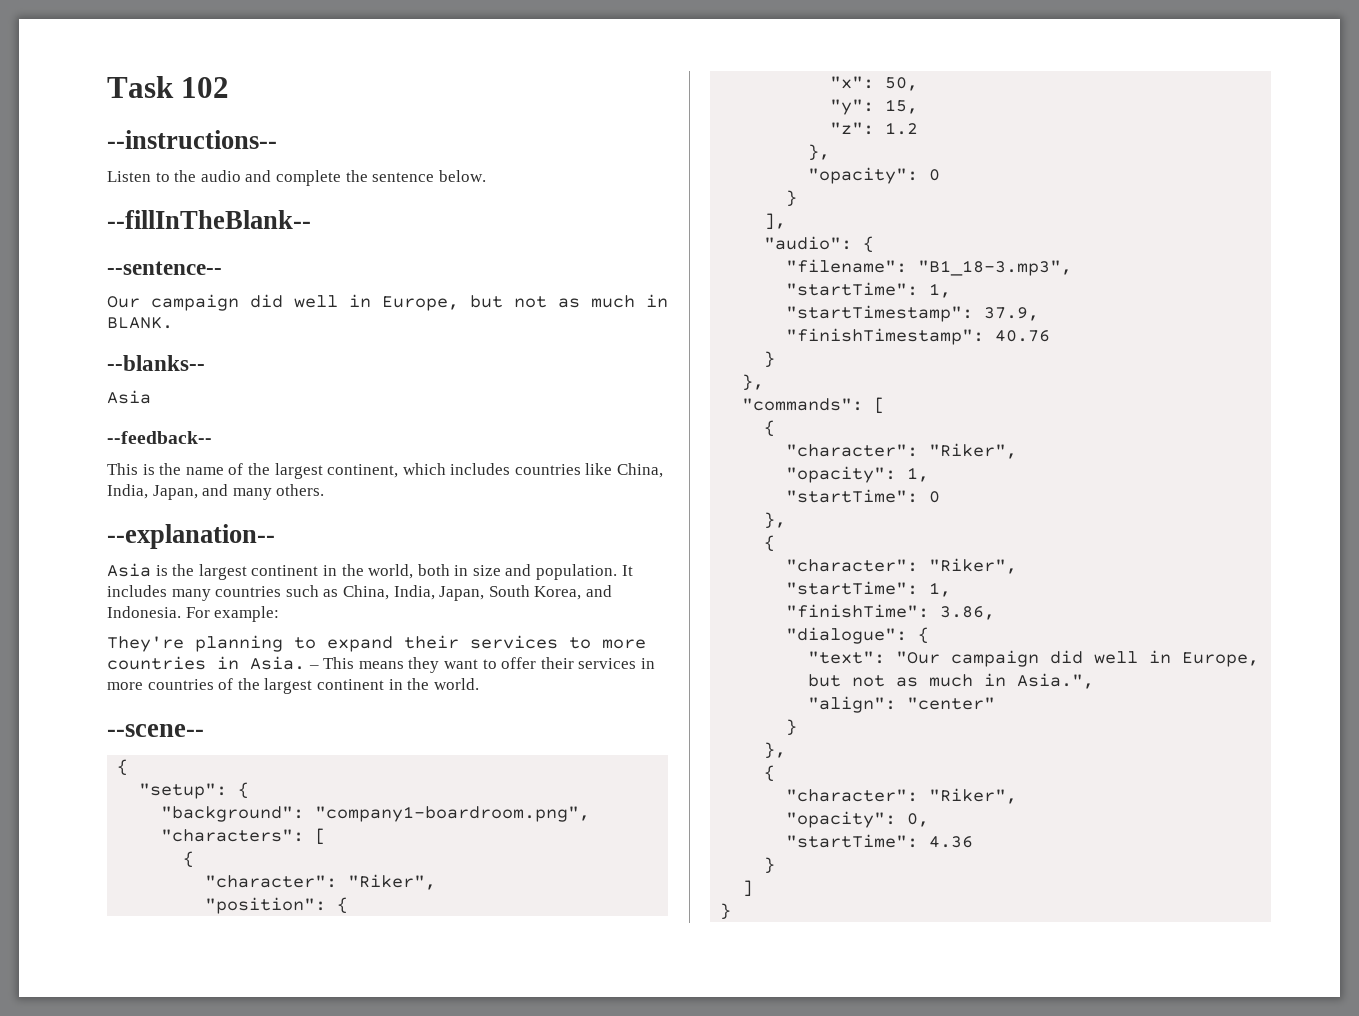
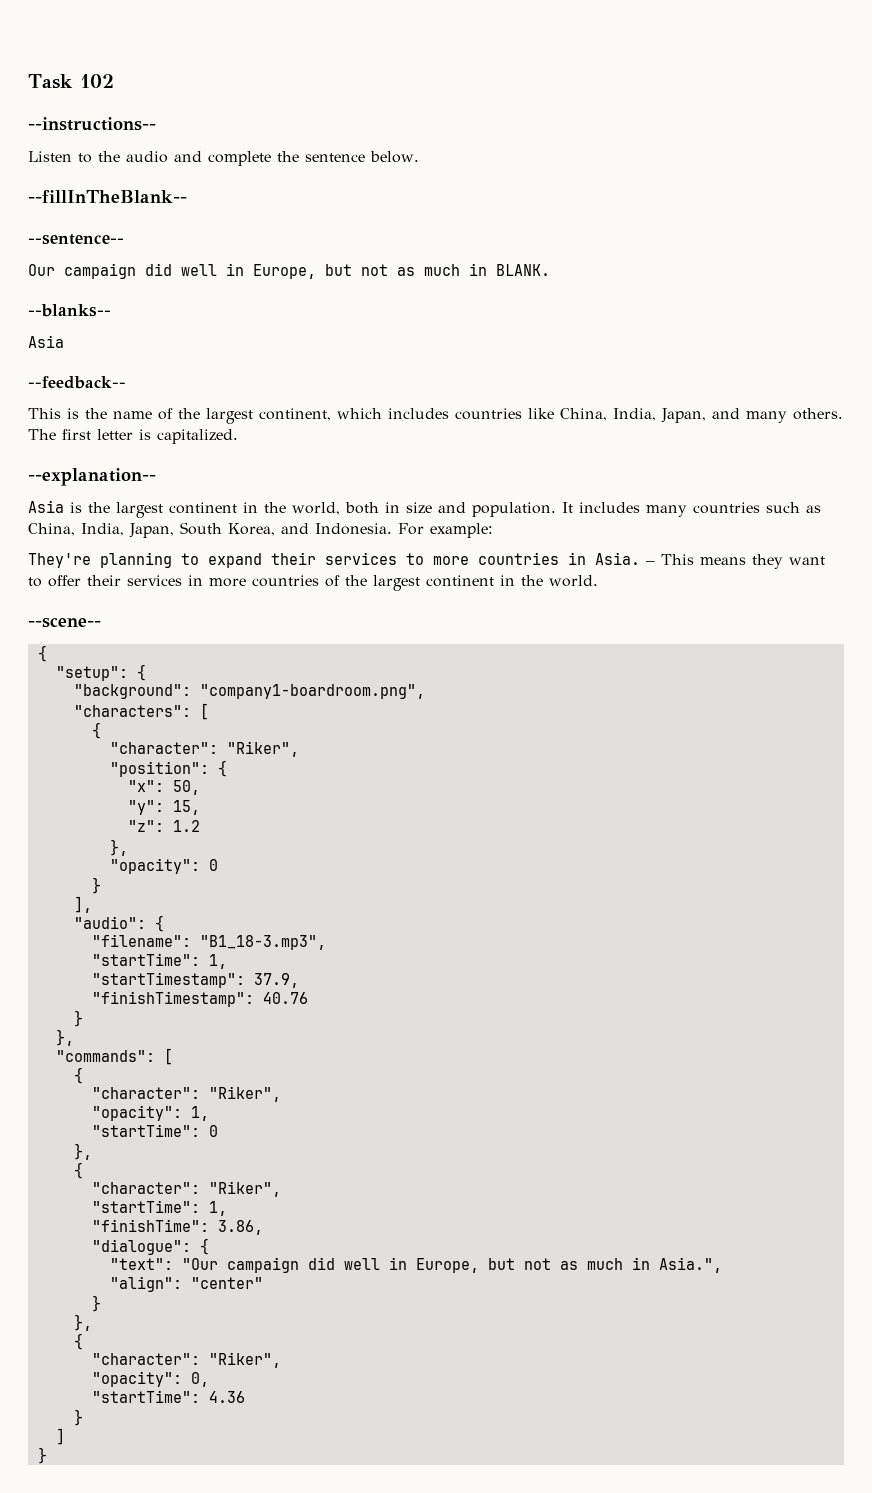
(325, 490) none -> [28,429,238,444] The first letter is capitalized.

